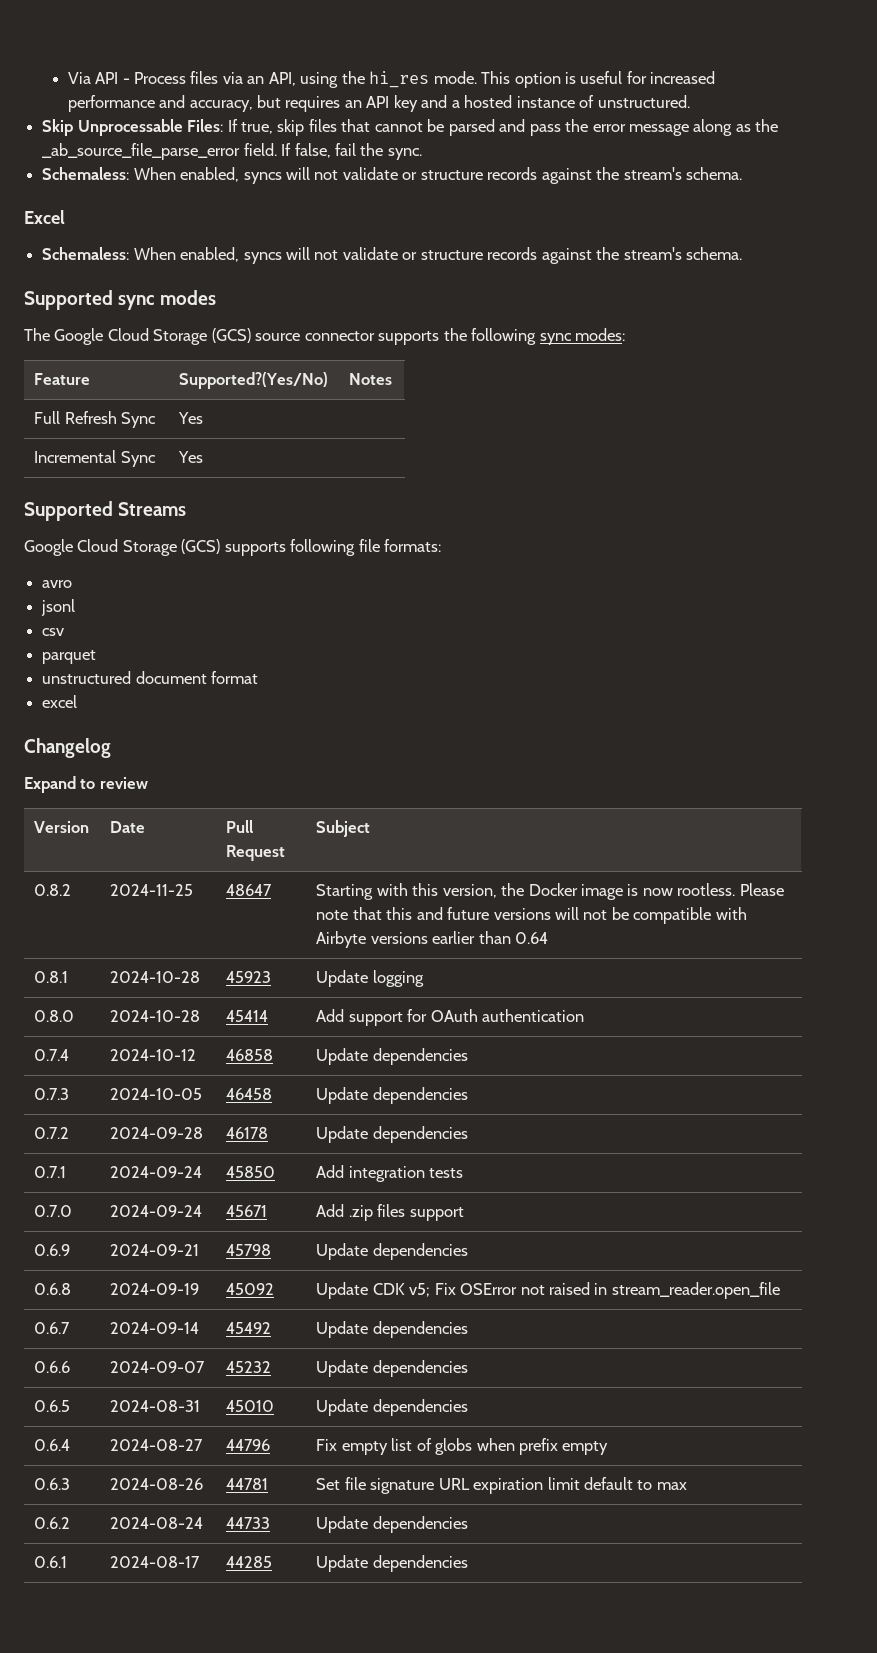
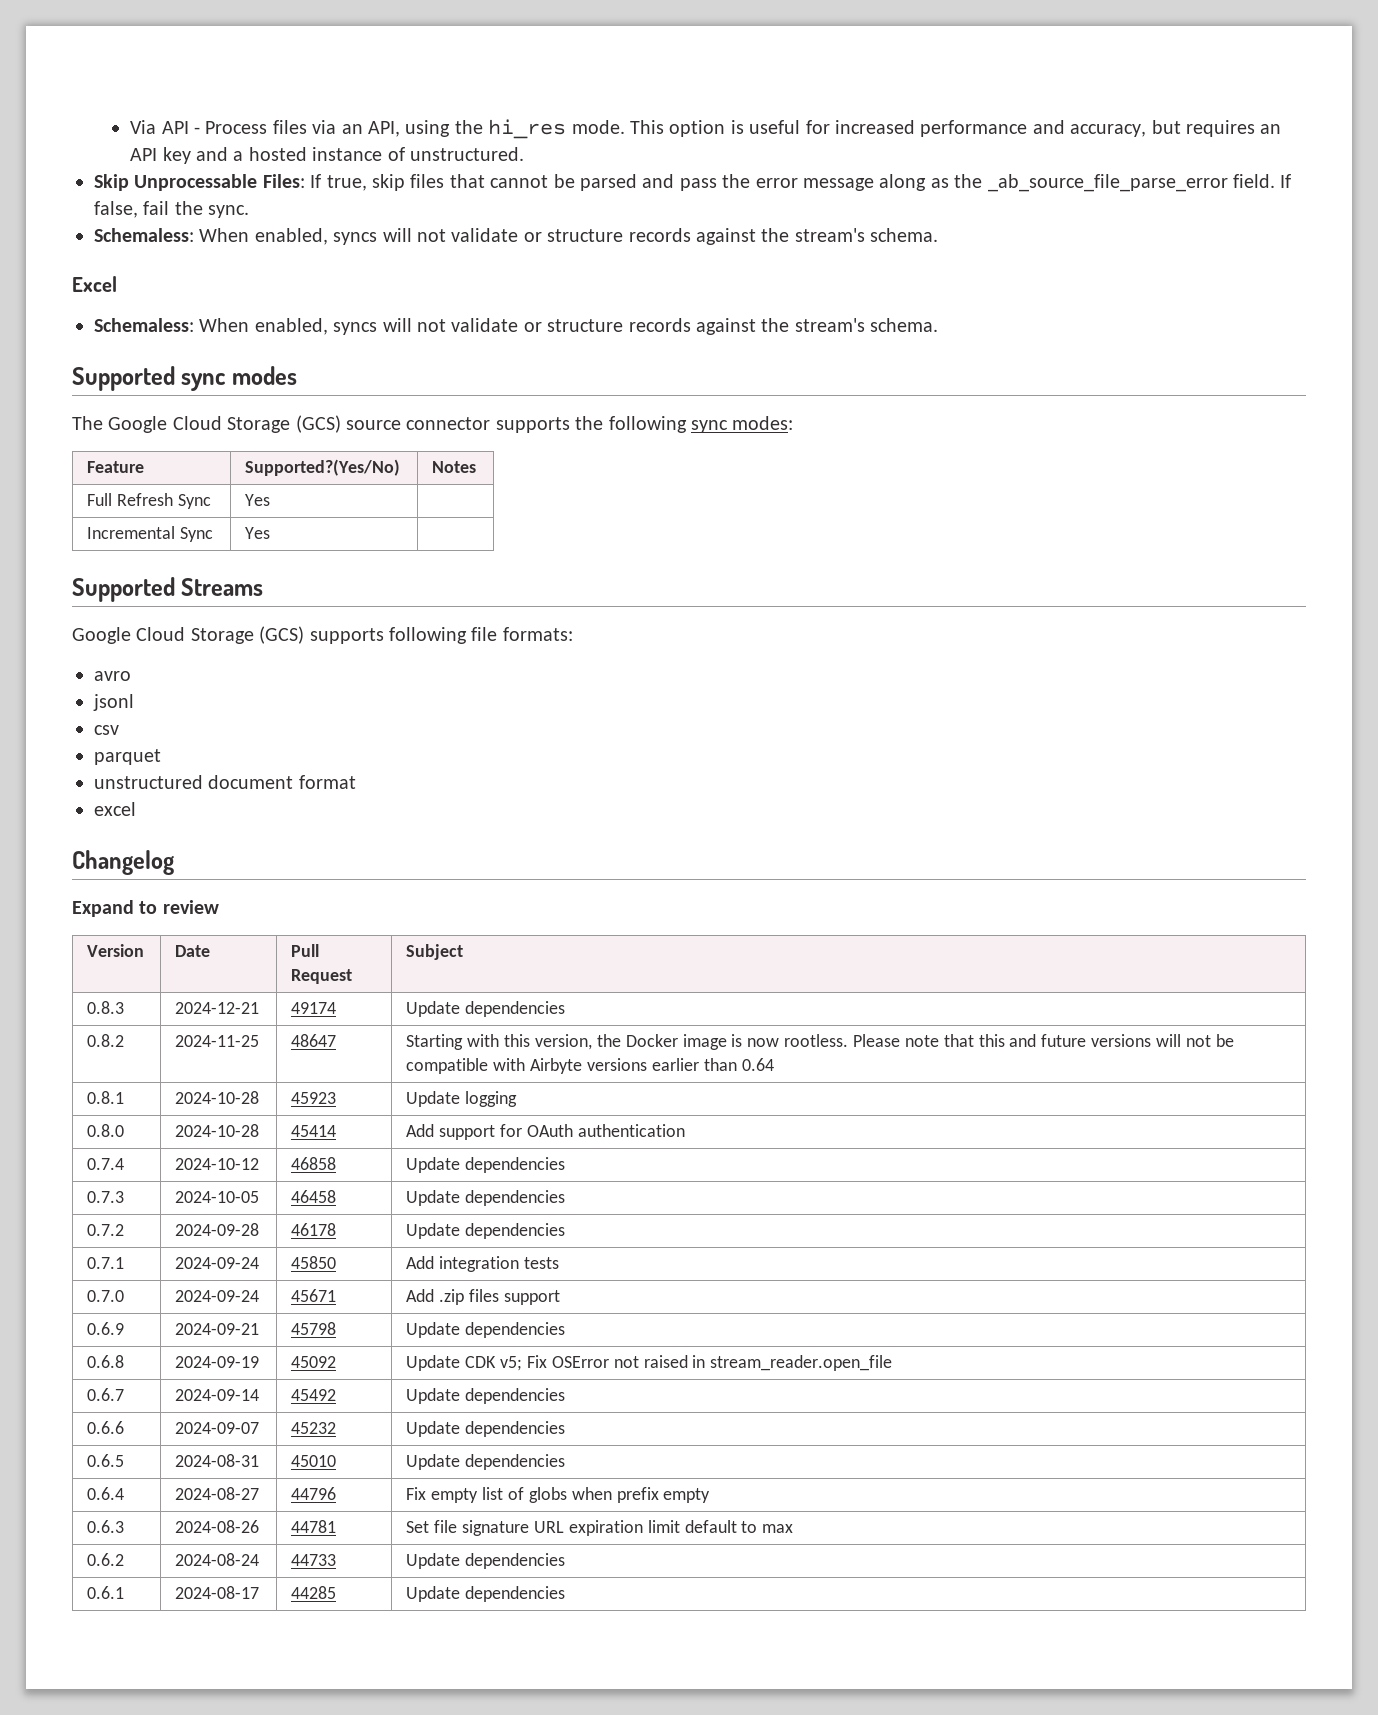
(371, 828) none -> [87,1001,125,1014] [175,1002,260,1014] [291,1002,337,1014] [406,1001,566,1017] // 0.8.3 | 2024-12-21 | 49174 | Update dependencies

